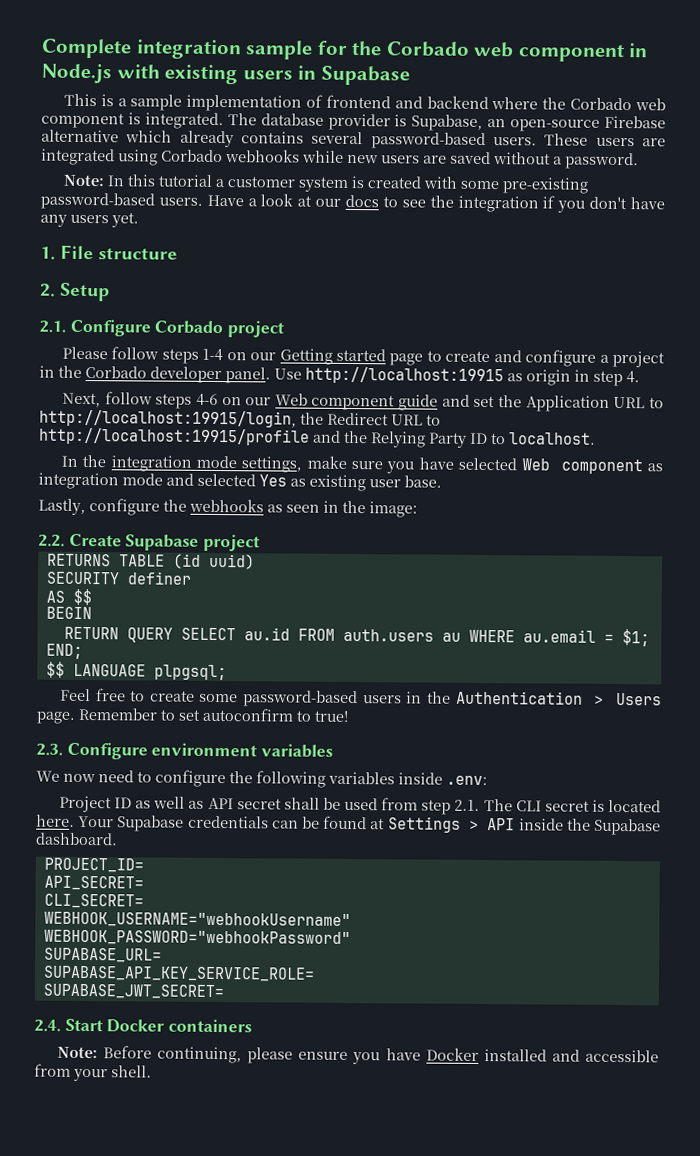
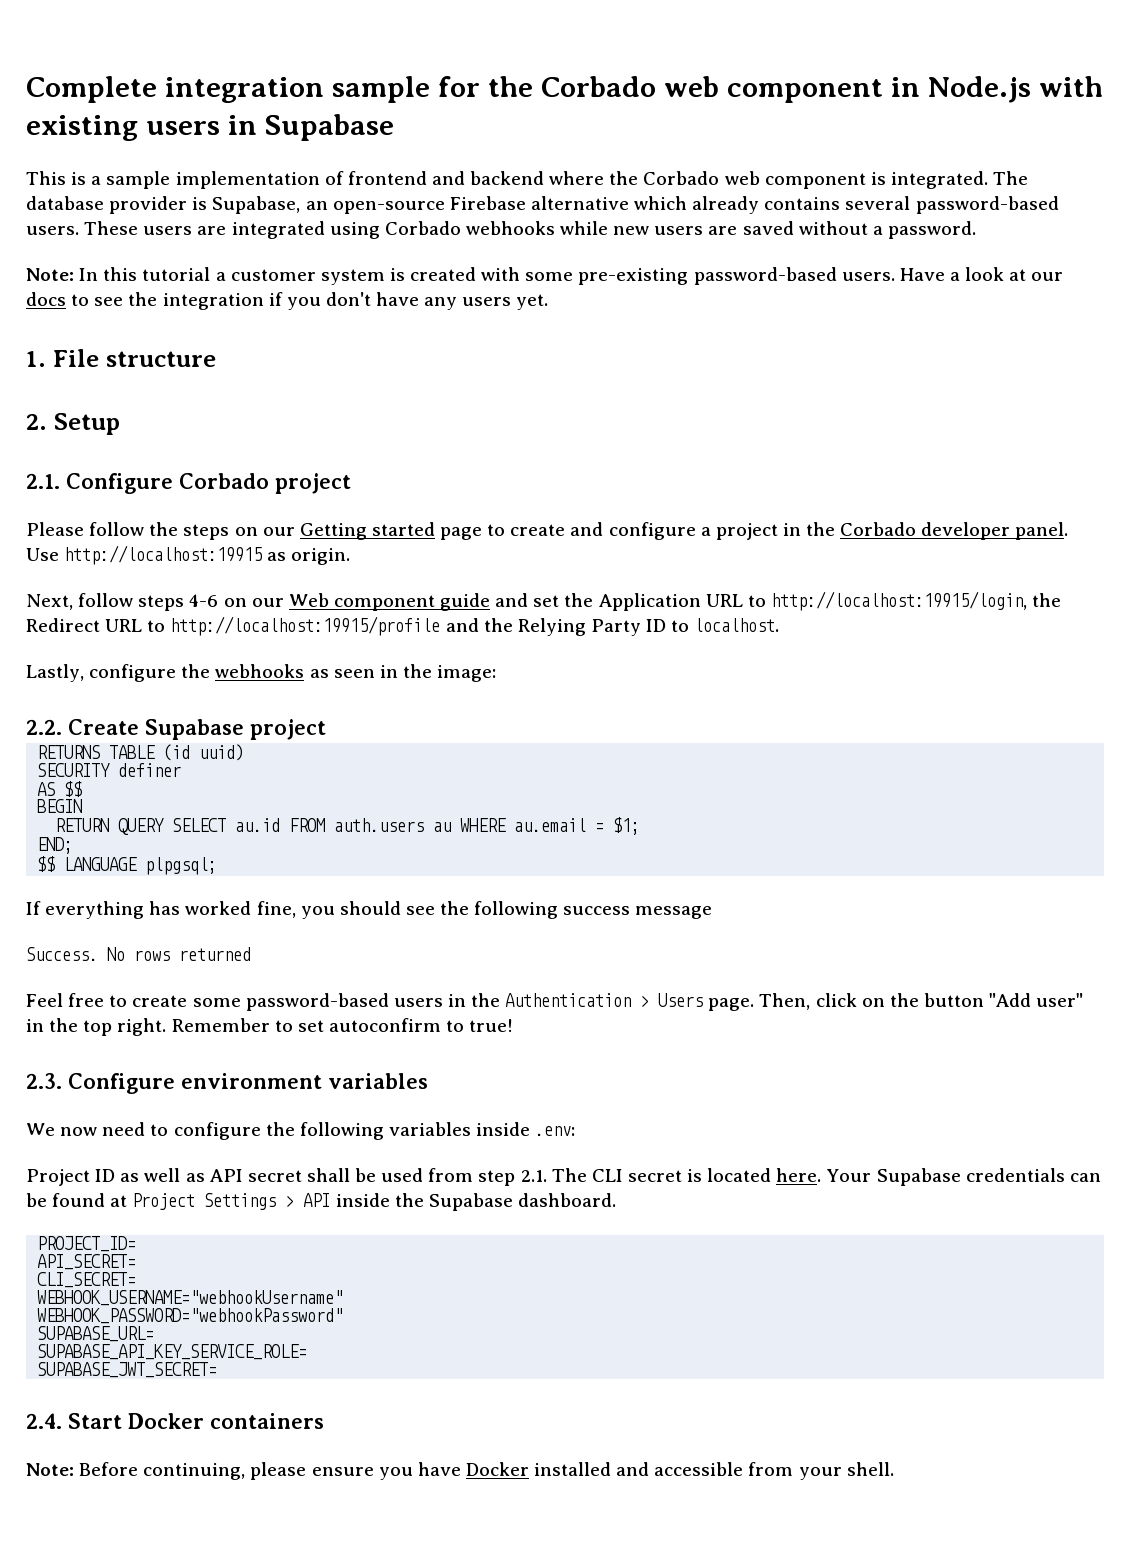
[161,348,224,364] steps 1-4 -> [149,522,230,540] the steps
[526,369,640,387] origin in step 4. -> [291,548,351,565] origin.
[60,454,663,475] [38,472,442,492] // In the integration mode settings, make sure you have selected Web component as integration mode and selected Yes as existing user base. -> (780, 625) none
(227, 672) none -> [26,901,713,919] [26,947,251,961] // If everything has worked fine, you should see the following success message // Success. No rows returned
(75, 717) none -> [759,993,1084,1010] [26,1018,167,1036] Then, click on the button "Add user" in the top right.
(386, 824) none -> [132,1193,196,1210] Project

